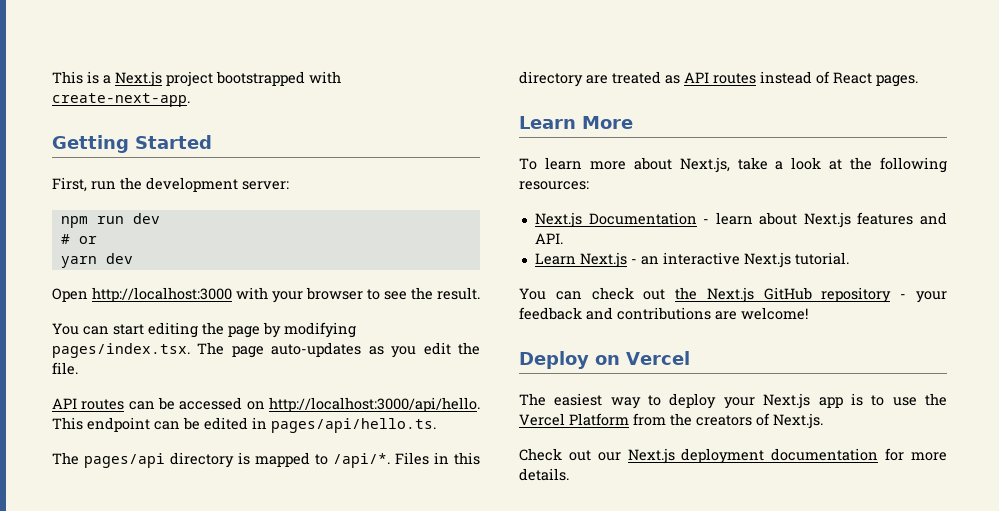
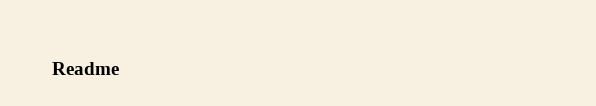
[52,71,341,87] [52,93,190,107] [52,135,212,153] [52,177,289,192] [60,213,160,228] [60,234,97,244] [60,253,133,268] [52,287,480,303] [52,322,356,338] [52,342,480,358] [52,362,78,375] [52,397,480,412] [52,417,436,433] [52,452,480,468] [519,71,918,87] [519,116,633,129] [519,157,947,173] [519,181,589,190] [534,212,947,228] [534,233,563,244] [534,252,849,268] [519,287,947,303] [519,307,808,320] [519,351,690,369] [519,393,948,409] [519,413,823,429] [519,448,947,464] [519,468,569,481] This is a Next.js project bootstrapped with create-next-app. // Getting Started // First, run the development server: // npm run dev // # or // yarn dev // Open http://localhost:3000 with your browser to see the result. // You can start editing the page by modifying pages/index.tsx. The page auto-updates as you edit the file. // API routes can be accessed on http://localhost:3000/api/hello. This endpoint can be edited in pages/api/hello.ts. // The pages/api directory is mapped to /api/*. Files in this directory are treated as API routes instead of React pages. // Learn More // To learn more about Next.js, take a look at the following resources: // Next.js Documentation - learn about Next.js features and API. // Learn Next.js - an interactive Next.js tutorial. // You can check out the Next.js GitHub repository - your feedback and contributions are welcome! // Deploy on Vercel // The easiest way to deploy your Next.js app is to use the Vercel Platform from the creators of Next.js. // Check out our Next.js deployment documentation for more details. -> [52,62,119,75] Readme

